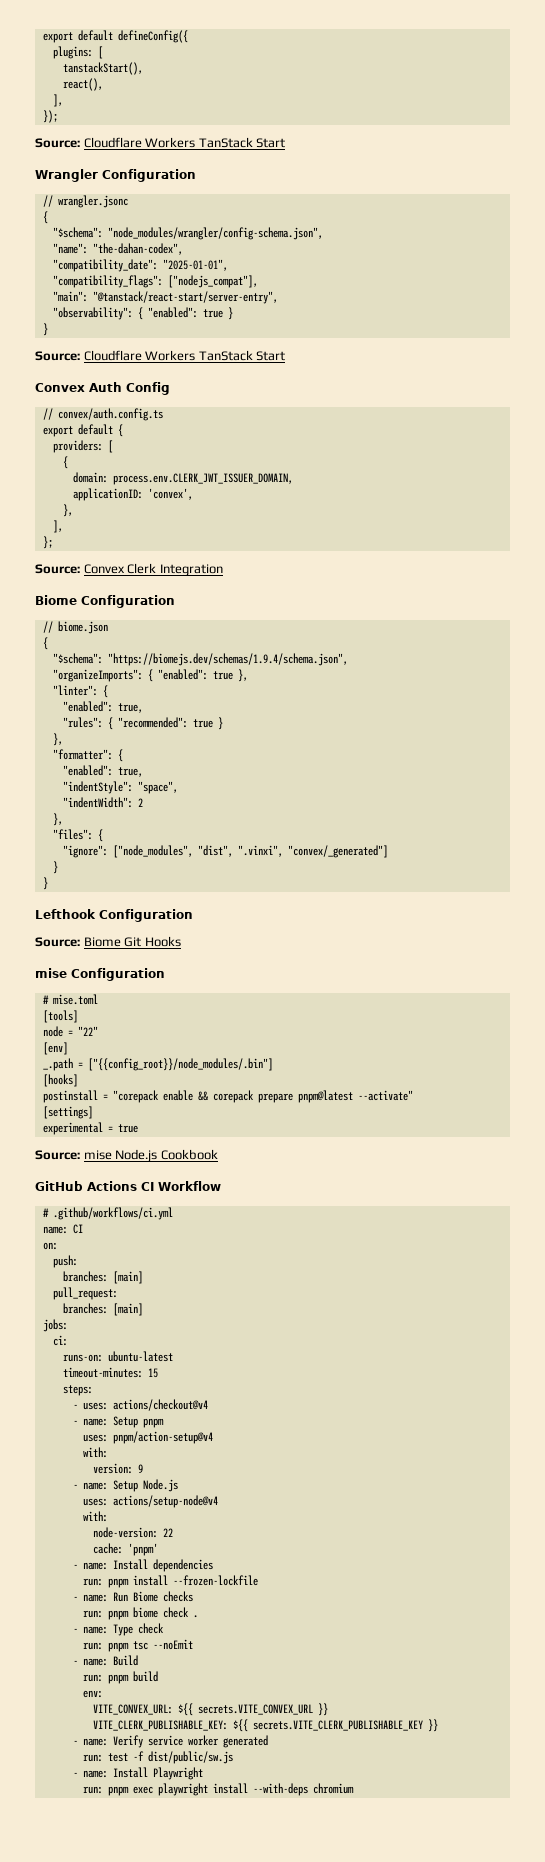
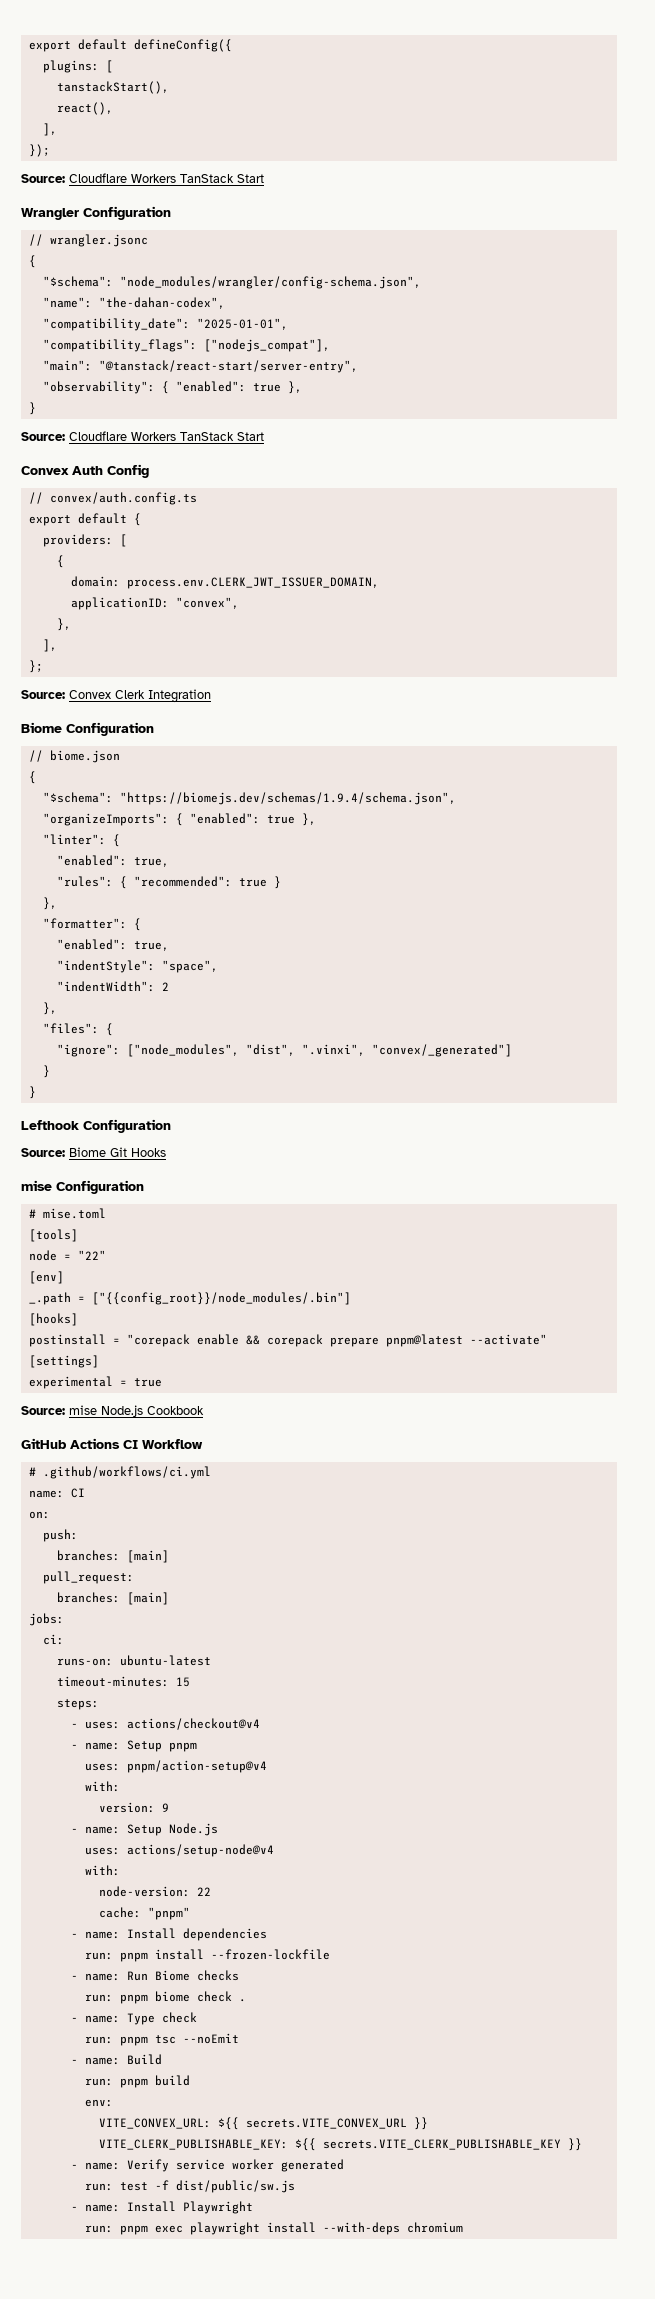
[227,307,233,320] } -> [287,381,302,394] },
[147,488,193,500] 'convex', -> [175,597,239,609] "convex",
[127,1543,158,1556] 'pnpm' -> [147,1907,190,1920] "pnpm"

